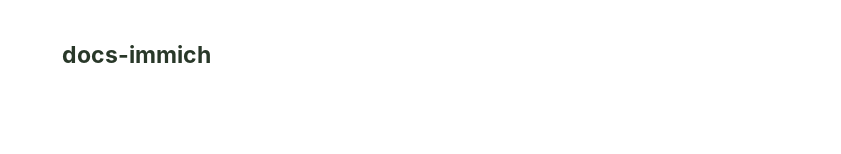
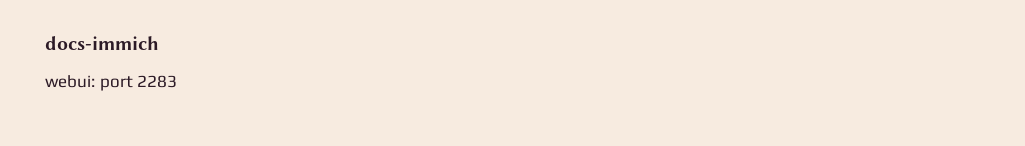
(211, 54) none -> [45,75,178,91] // webui: port 2283

